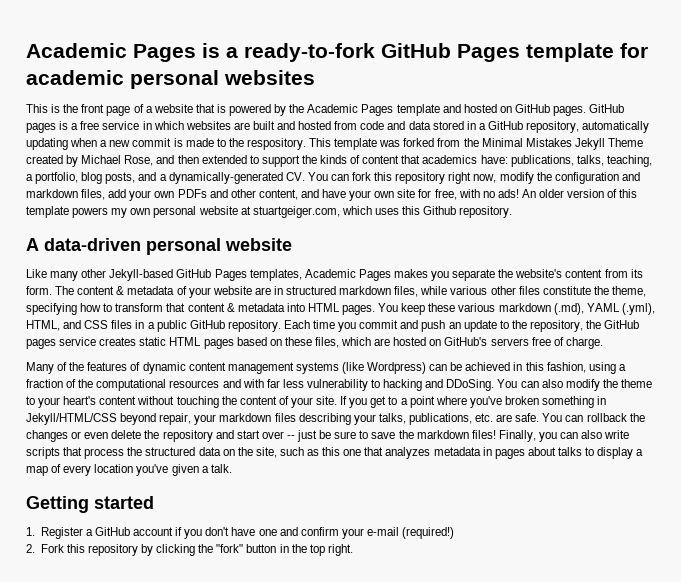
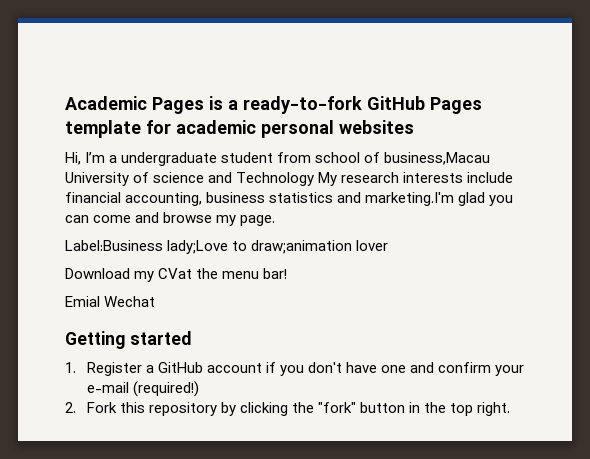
[26,104,625,116] [26,121,650,133] [26,138,643,150] [26,155,652,167] [26,172,640,184] [26,189,638,201] [26,206,513,218] [26,238,292,255] [26,269,643,281] [26,286,646,298] [26,303,655,315] [26,320,640,332] [26,337,603,349] [26,362,626,374] [26,379,652,391] [26,396,607,408] [26,413,645,425] [26,430,630,442] [26,447,644,459] [26,464,232,476] This is the front page of a website that is powered by the Academic Pages template and hosted on GitHub pages. GitHub pages is a free service in which websites are built and hosted from code and data stored in a GitHub repository, automatically updating when a new commit is made to the respository. This template was forked from the Minimal Mistakes Jekyll Theme created by Michael Rose, and then extended to support the kinds of content that academics have: publications, talks, teaching, a portfolio, blog posts, and a dynamically-generated CV. You can fork this repository right now, modify the configuration and markdown files, add your own PDFs and other content, and have your own site for free, with no ads! An older version of this template powers my own personal website at stuartgeiger.com, which uses this Github repository. // A data-driven personal website // Like many other Jekyll-based GitHub Pages templates, Academic Pages makes you separate the website's content from its form. The content & metadata of your website are in structured markdown files, while various other files constitute the theme, specifying how to transform that content & metadata into HTML pages. You keep these various markdown (.md), YAML (.yml), HTML, and CSS files in a public GitHub repository. Each time you commit and push an update to the repository, the GitHub pages service creates static HTML pages based on these files, which are hosted on GitHub's servers free of charge. // Many of the features of dynamic content management systems (like Wordpress) can be achieved in this fashion, using a fraction of the computational resources and with far less vulnerability to hacking and DDoSing. You can also modify the theme to your heart's content without touching the content of your site. If you get to a point where you've broken something in Jekyll/HTML/CSS beyond repair, your markdown files describing your talks, publications, etc. are safe. You can rollback the changes or even delete the repository and start over -- just be sure to save the markdown files! Finally, you can also write scripts that process the structured data on the site, such as this one that analyzes metadata in pages about talks to display a map of every location you've given a talk. -> [65,152,491,166] [65,172,514,186] [65,192,514,206] [65,212,276,226] [65,240,389,254] [65,268,288,282] [65,296,156,307] Hi, I’m a undergraduate student from school of business,Macau University of science and Technology My research interests include financial accounting, business statistics and marketing.I'm glad you can come and browse my page. // Label:Business lady;Love to draw;animation lover // Download my CVat the menu bar! // Emial Wechat

